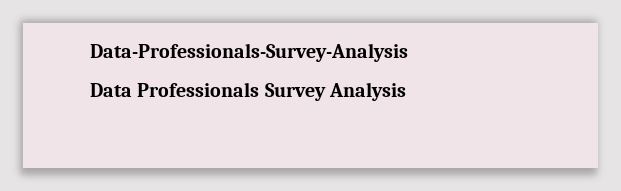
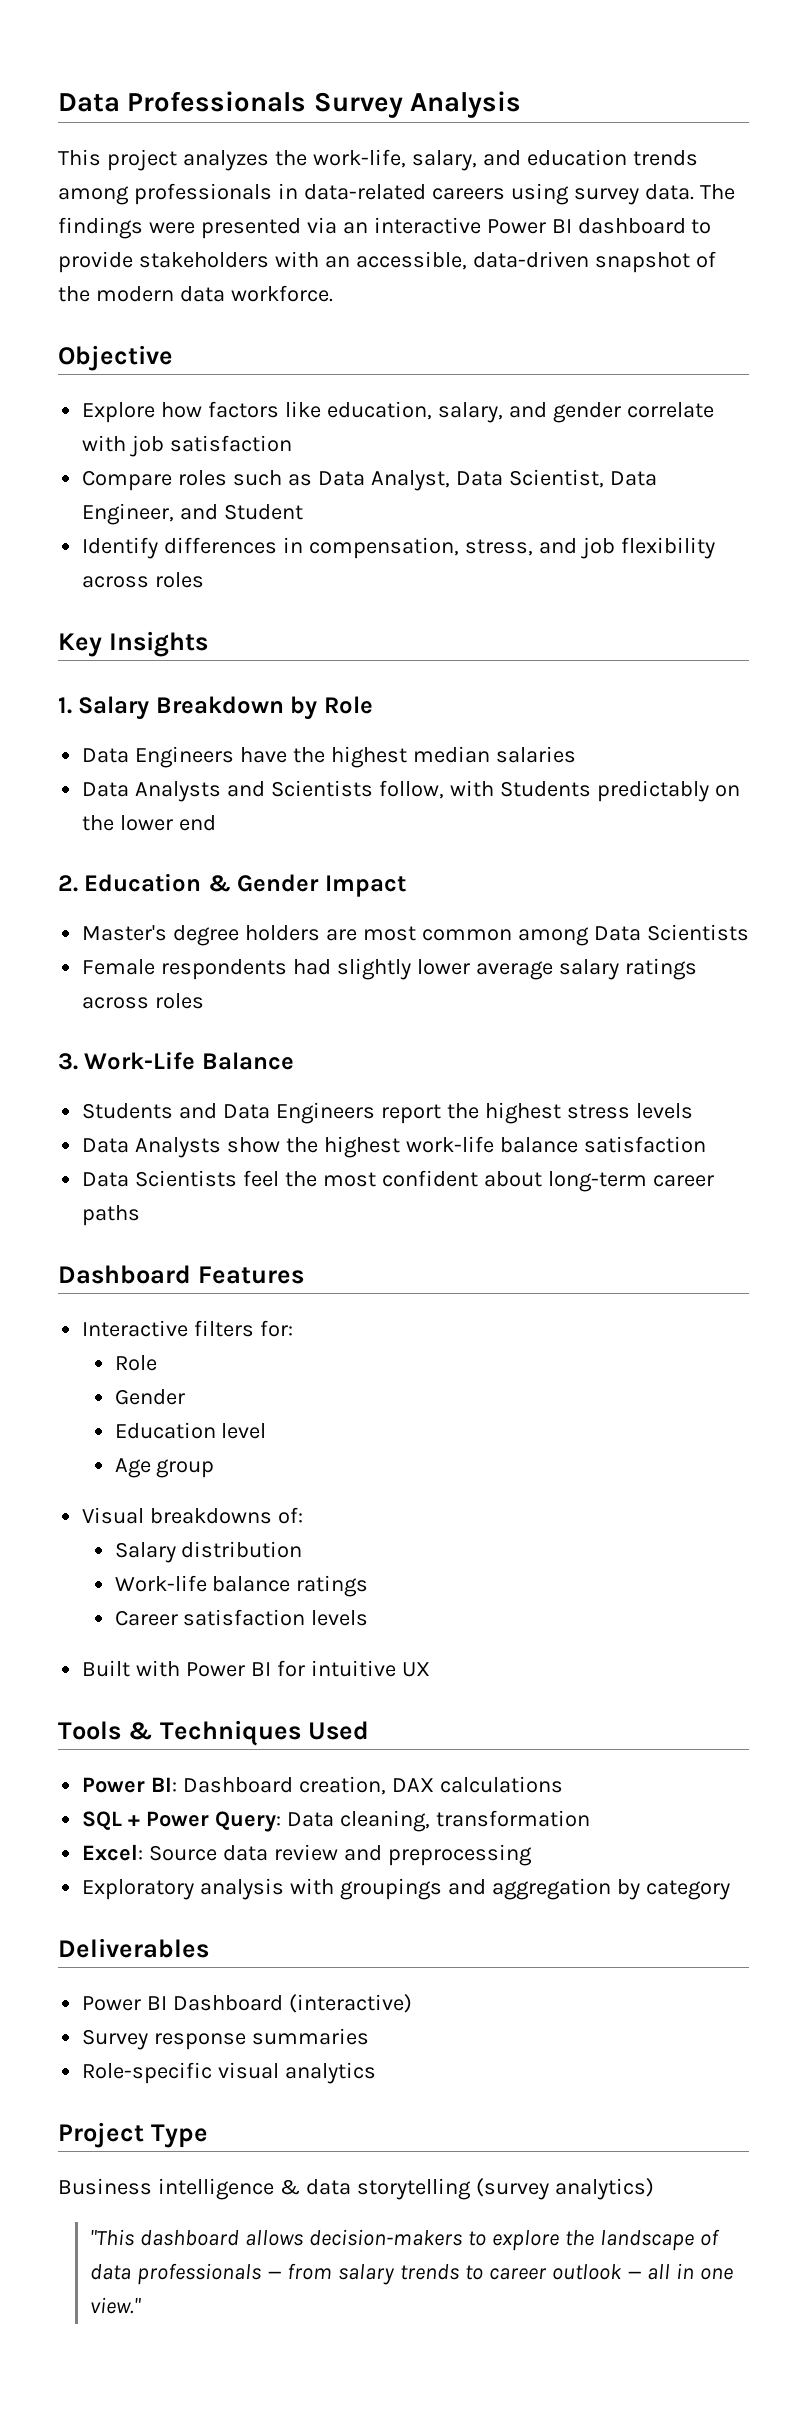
[90,43,408,62] Data-Professionals-Survey-Analysis // -> (58, 102) none
(406, 91) none -> [58,149,698,171] [58,183,735,205] [58,217,712,239] [58,251,716,273] [58,285,333,302] [58,345,173,371] [82,401,714,423] [82,435,293,457] [82,469,657,491] [82,503,304,525] [82,537,715,559] [82,572,205,588] [58,631,208,657] [58,696,373,720] [82,746,576,768] [82,780,740,802] [82,815,217,831] [58,873,406,897] [82,924,749,946] [82,958,697,980] [82,993,205,1009] [58,1051,294,1070] [82,1102,693,1124] [82,1136,706,1158] [82,1170,714,1192] [82,1205,141,1226] [58,1265,304,1284] [82,1320,294,1337] [114,1355,157,1371] [114,1389,185,1405] [114,1422,267,1439] [114,1458,215,1478] [82,1507,304,1524] [114,1541,303,1563] [114,1575,369,1597] [114,1609,369,1626] [82,1660,430,1677] [58,1720,369,1746] [82,1776,563,1795] [82,1810,590,1832] [82,1844,532,1866] [82,1878,730,1900] [58,1938,209,1958] [82,1994,413,2013] [82,2028,370,2050] [82,2062,377,2084] [58,2122,208,2148] [58,2178,654,2200] [90,2229,720,2251] [90,2263,733,2285] [90,2297,142,2314] // This project analyzes the work-life, salary, and education trends among professionals in data-related careers using survey data. The findings were presented via an interactive Power BI dashboard to provide stakeholders with an accessible, data-driven snapshot of the modern data workforce. // Objective // Explore how factors like education, salary, and gender correlate with job satisfaction // Compare roles such as Data Analyst, Data Scientist, Data Engineer, and Student // Identify differences in compensation, stress, and job flexibility across roles // Key Insights // 1. Salary Breakdown by Role // Data Engineers have the highest median salaries // Data Analysts and Scientists follow, with Students predictably on the lower end // 2. Education & Gender Impact // Master's degree holders are most common among Data Scientists // Female respondents had slightly lower average salary ratings across roles // 3. Work-Life Balance // Students and Data Engineers report the highest stress levels // Data Analysts show the highest work-life balance satisfaction // Data Scientists feel the most confident about long-term career paths // Dashboard Features // Interactive filters for: // Role // Gender // Education level // Age group // Visual breakdowns of: // Salary distribution // Work-life balance ratings // Career satisfaction levels // Built with Power BI for intuitive UX // Tools & Techniques Used // Power BI: Dashboard creation, DAX calculations // SQL + Power Query: Data cleaning, transformation // Excel: Source data review and preprocessing // Exploratory analysis with groupings and aggregation by category // Deliverables // Power BI Dashboard (interactive) // Survey response summaries // Role-specific visual analytics // Project Type // Business intelligence & data storytelling (survey analytics) // "This dashboard allows decision-makers to explore the landscape of data professionals — from salary trends to career outlook — all in one view."

